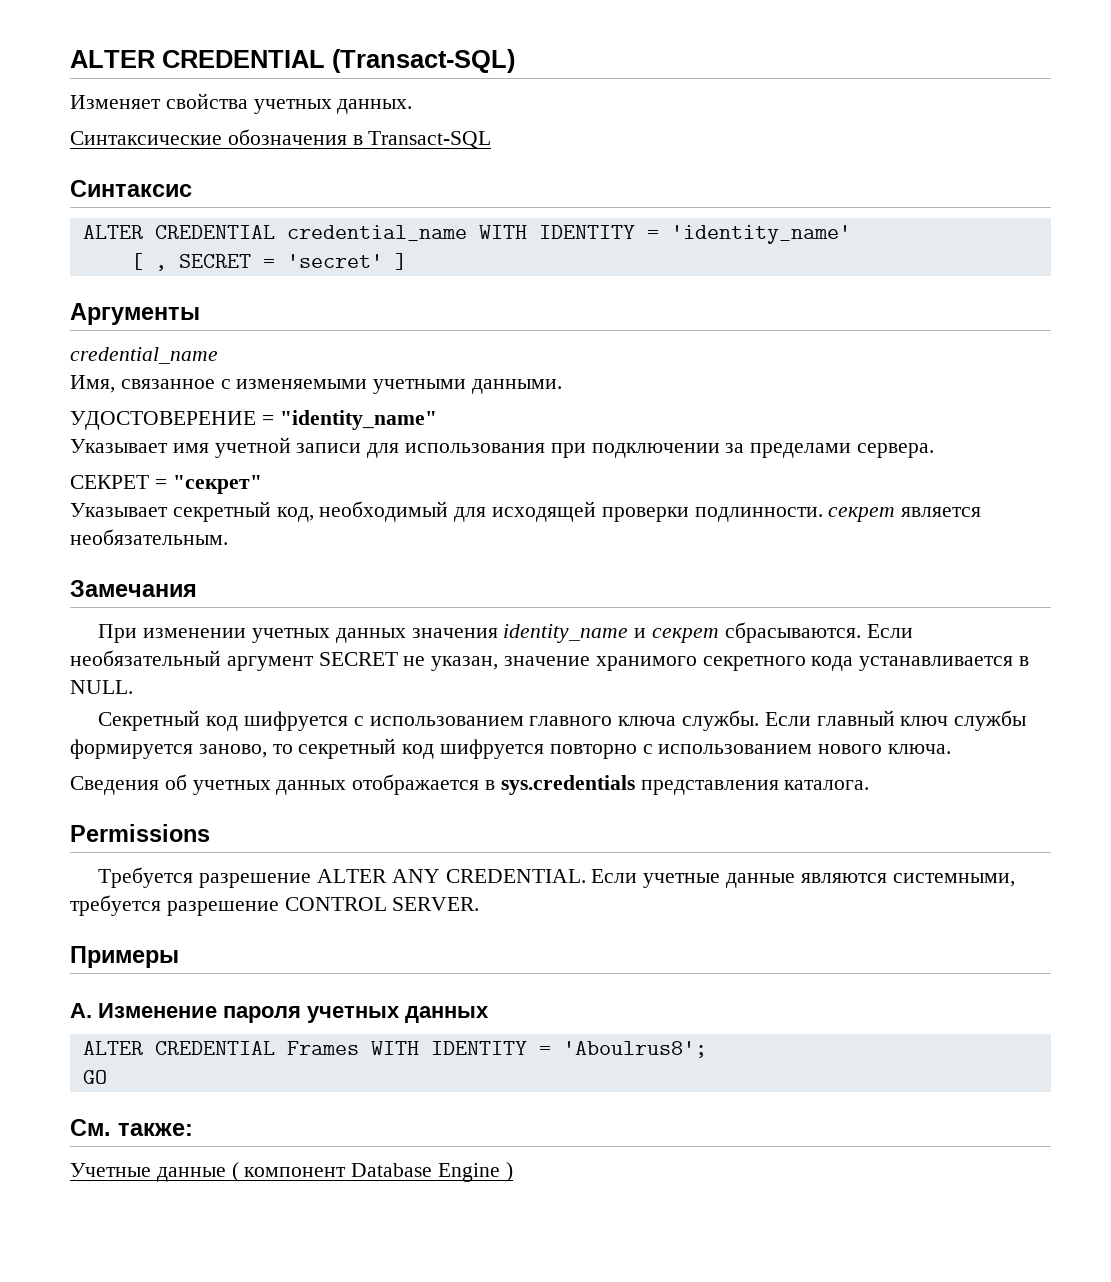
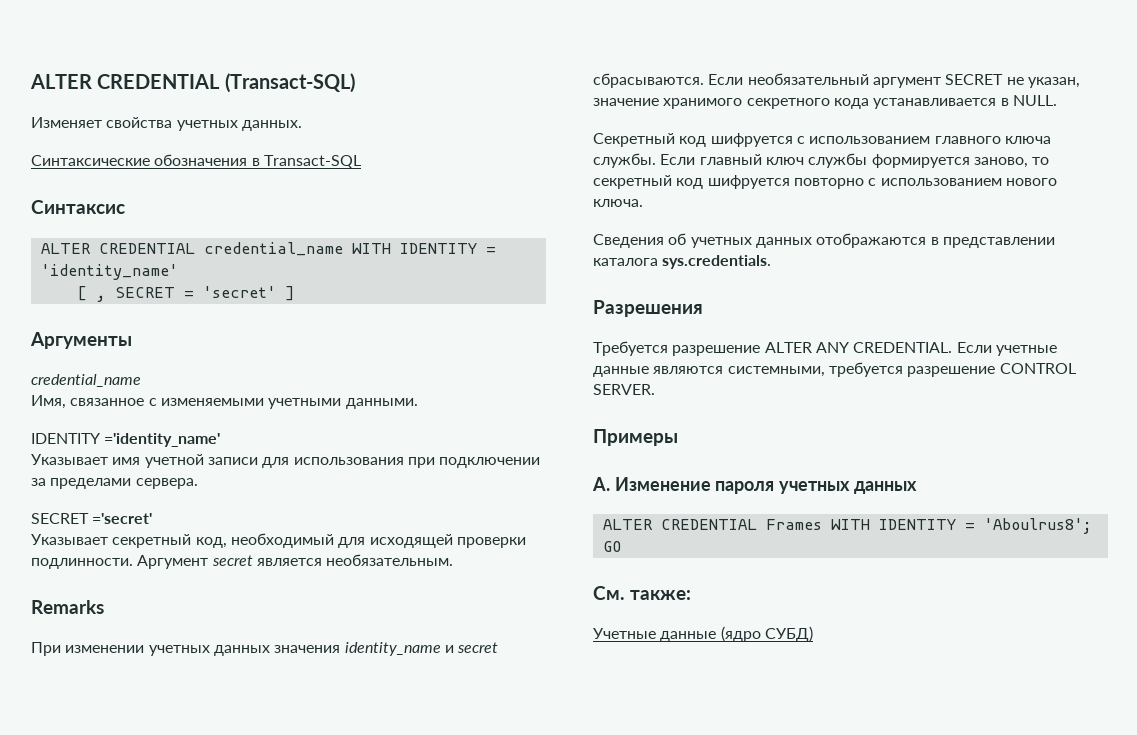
[70,410,437,430] УДОСТОВЕРЕНИЕ = "identity_name" -> [31,433,221,447] IDENTITY ='identity_name'
[70,475,262,494] СЕКРЕТ = "секрет" -> [31,513,153,524] SECRET ='secret'
[828,507,896,522] секрет -> [137,555,253,569] Аргумент secret
[70,580,197,597] Замечания -> [31,600,104,614] Remarks
[652,628,720,643] секрет -> [457,642,499,653] secret
[352,774,870,795] [70,824,210,842] отображается в sys.credentials представления каталога. // Permissions -> [816,233,1055,248] [593,255,772,269] [593,300,703,317] отображаются в представлении каталога sys.credentials. // Разрешения
[231,1162,513,1182] ( компонент Database Engine ) -> [720,626,813,642] (ядро СУБД)

